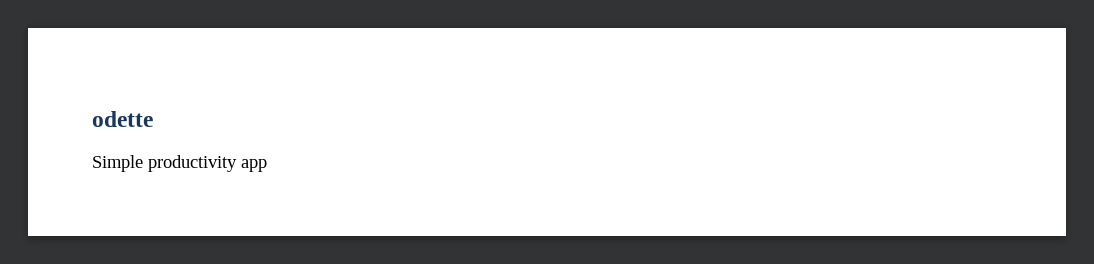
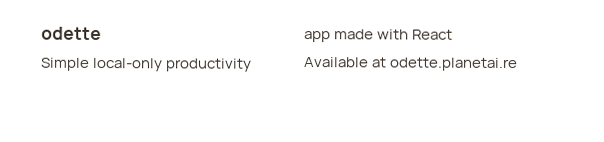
(143, 163) none -> [92,57,164,72] local-only
(267, 165) none -> [334,29,454,40] [304,57,519,72] made with React // Available at odette.planetai.re

